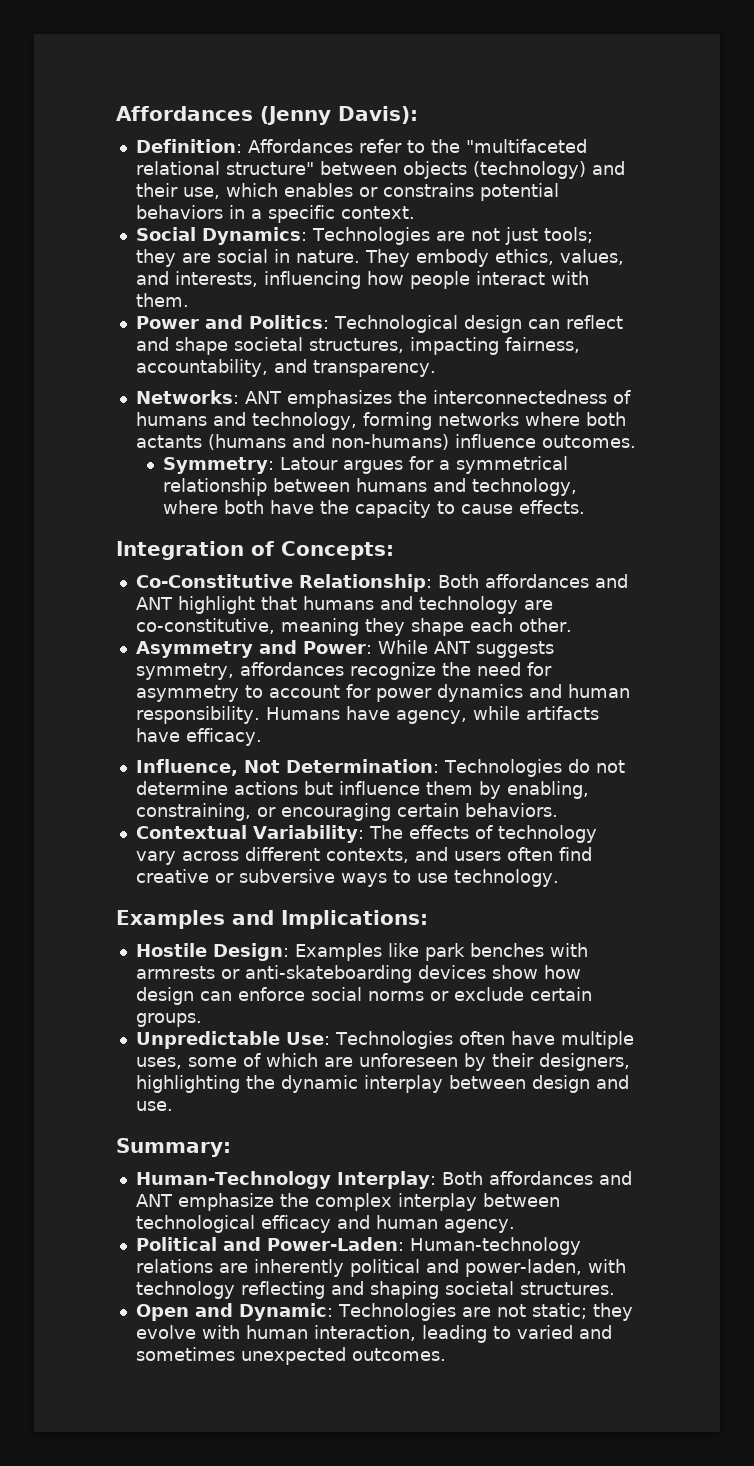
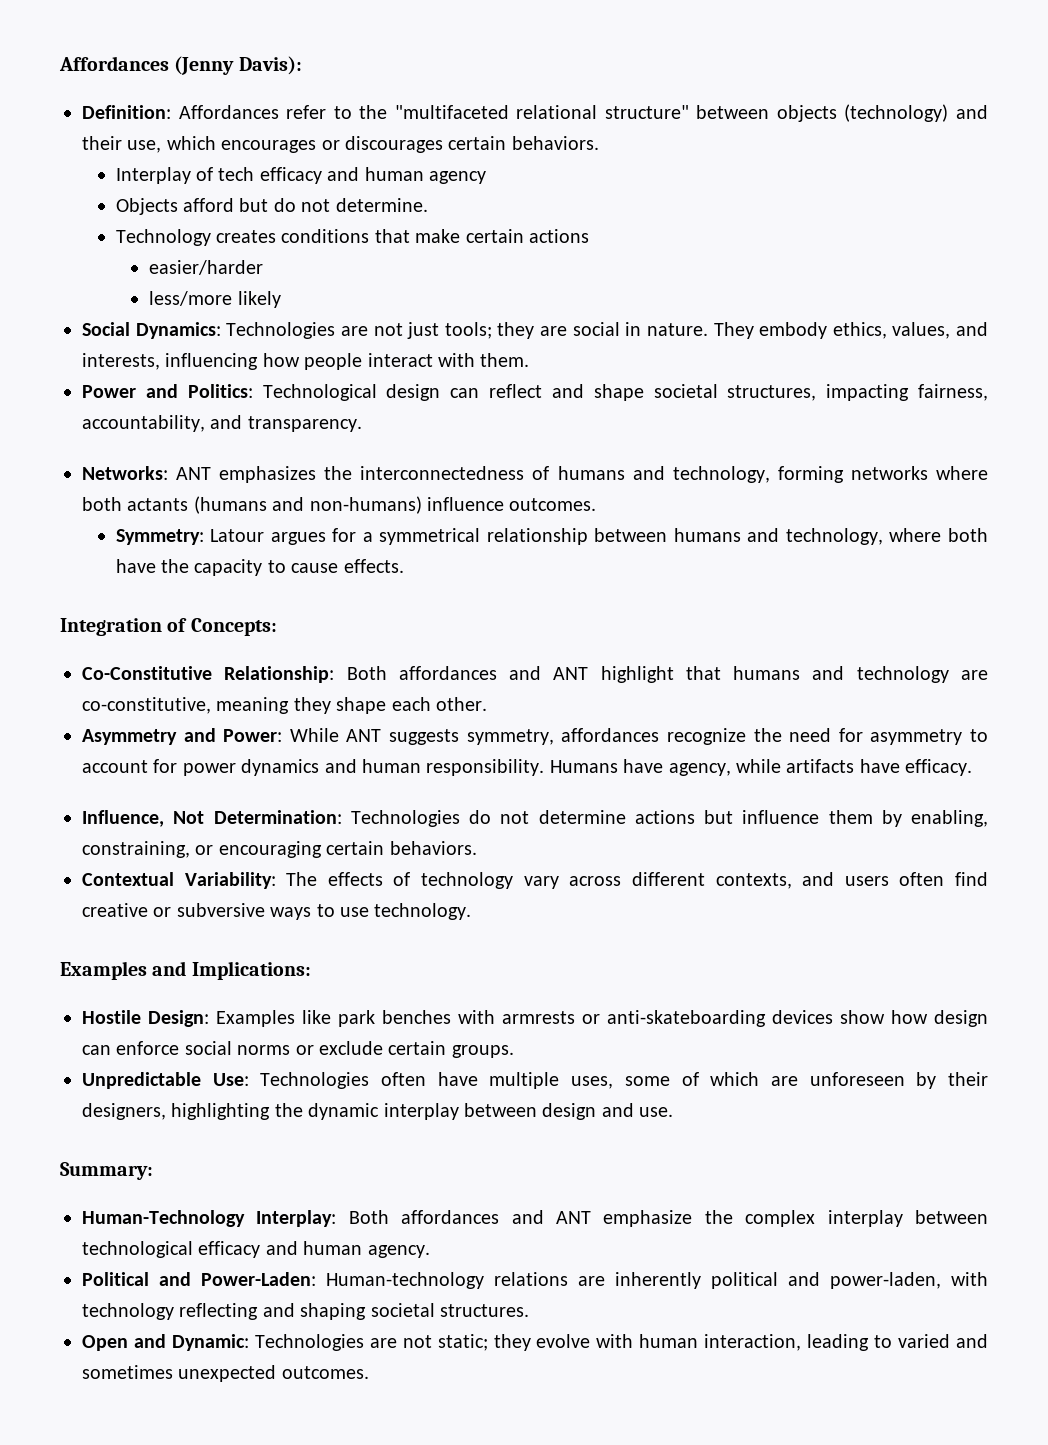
[283,183,559,201] [135,205,415,223] enables or constrains potential behaviors in a specific context. -> [221,136,599,153] [115,167,487,184] [115,198,428,215] [115,229,590,246] [149,260,264,275] [149,291,281,308] encourages or discourages certain behaviors. // Interplay of tech efficacy and human agency // Objects afford but do not determine. // Technology creates conditions that make certain actions // easier/harder // less/more likely

